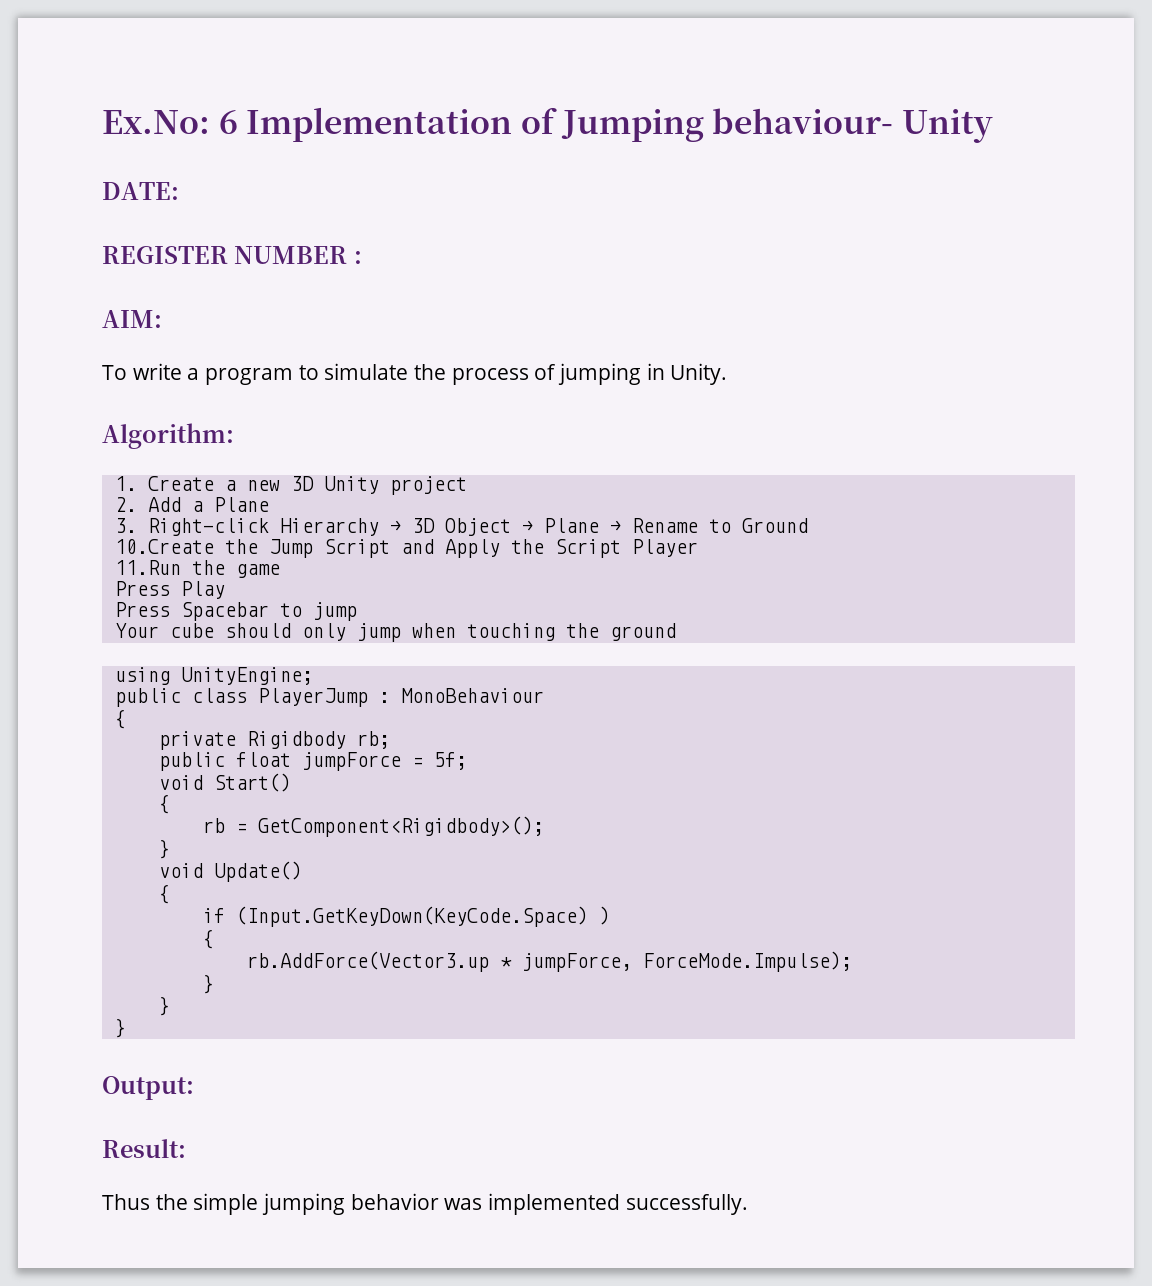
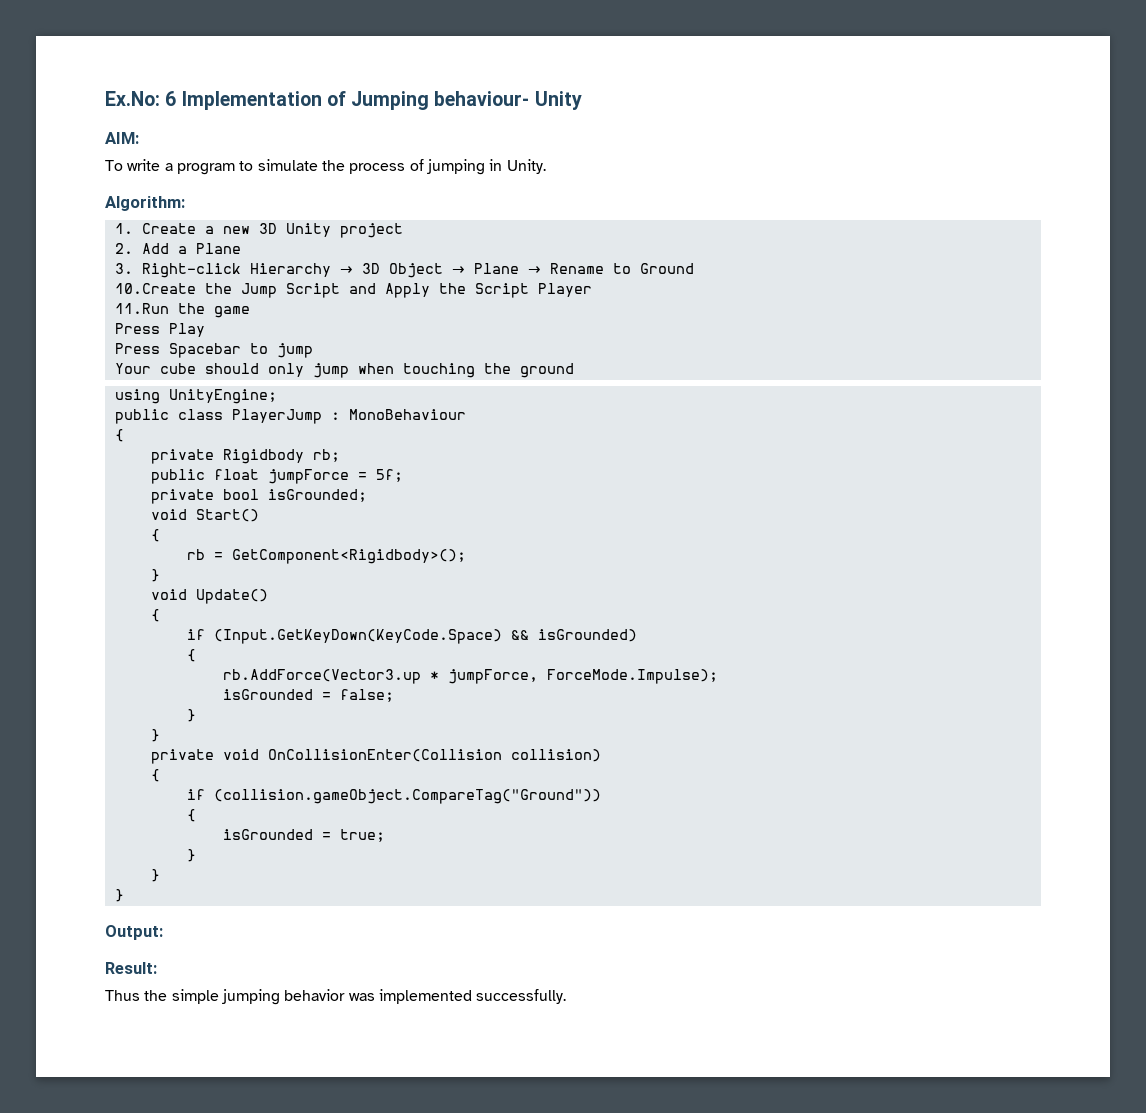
[102,182,179,200] [102,246,362,264] // DATE: // REGISTER NUMBER : -> (582, 100) none
(467, 761) none -> [150,489,367,504] // private bool isGrounded;
[598,906,610,925] ) -> [510,629,637,642] && isGrounded)
(852, 961) none -> [222,689,394,702] [186,709,196,722] [150,729,160,742] [150,749,601,764] [150,769,160,782] [186,789,601,804] [186,809,196,822] [222,829,385,842] // isGrounded = false; // } // } // private void OnCollisionEnter(Collision collision) // { // if (collision.gameObject.CompareTag("Ground")) // { // isGrounded = true;

